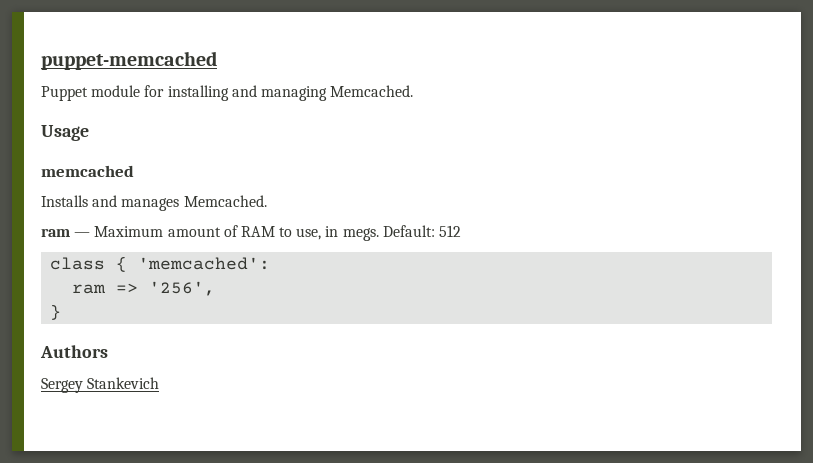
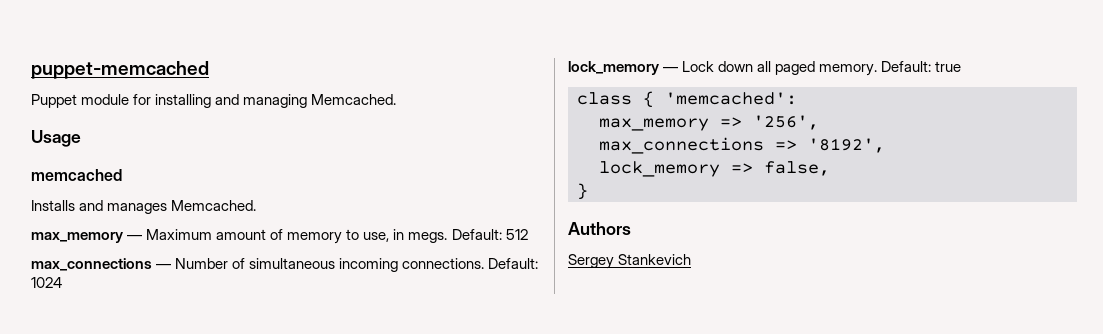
[41,228,70,237] ram -> [31,232,123,243] max_memory
[240,226,275,237] RAM -> [287,232,343,244] memory
(462, 231) none -> [31,258,539,272] [31,277,62,288] [568,61,962,76] // max_connections — Number of simultaneous incoming connections. Default: 1024 // lock_memory — Lock down all paged memory. Default: true
[72,284,107,294] ram -> [599,118,709,131] max_memory
(216, 288) none -> [599,137,885,154] [599,161,830,177] // max_connections => '8192', // lock_memory => false,

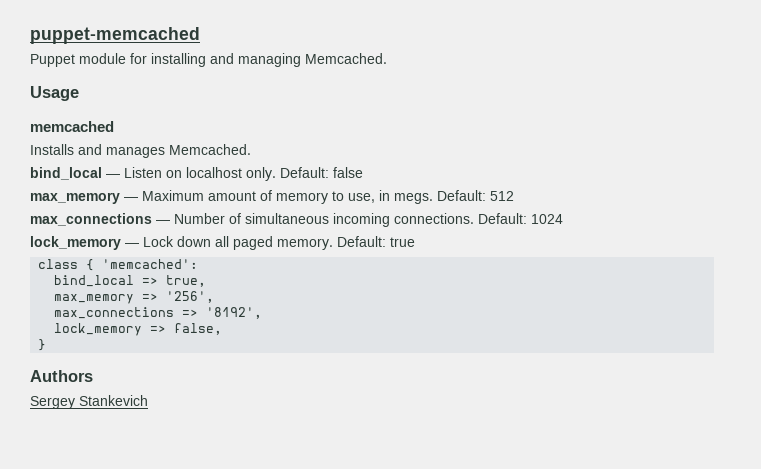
(257, 205) none -> [30,167,363,181] // bind_local — Listen on localhost only. Default: false
(797, 98) none -> [54,275,207,287] // bind_local => true,

